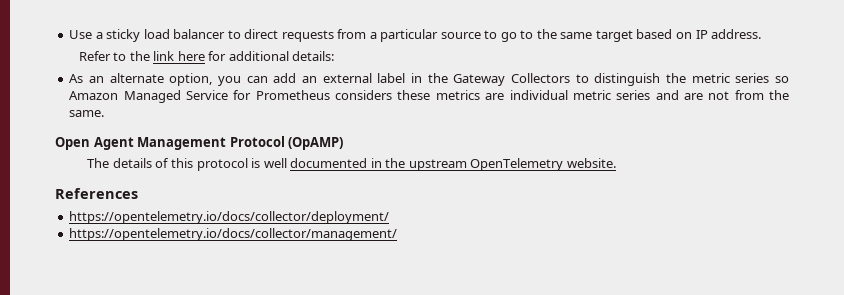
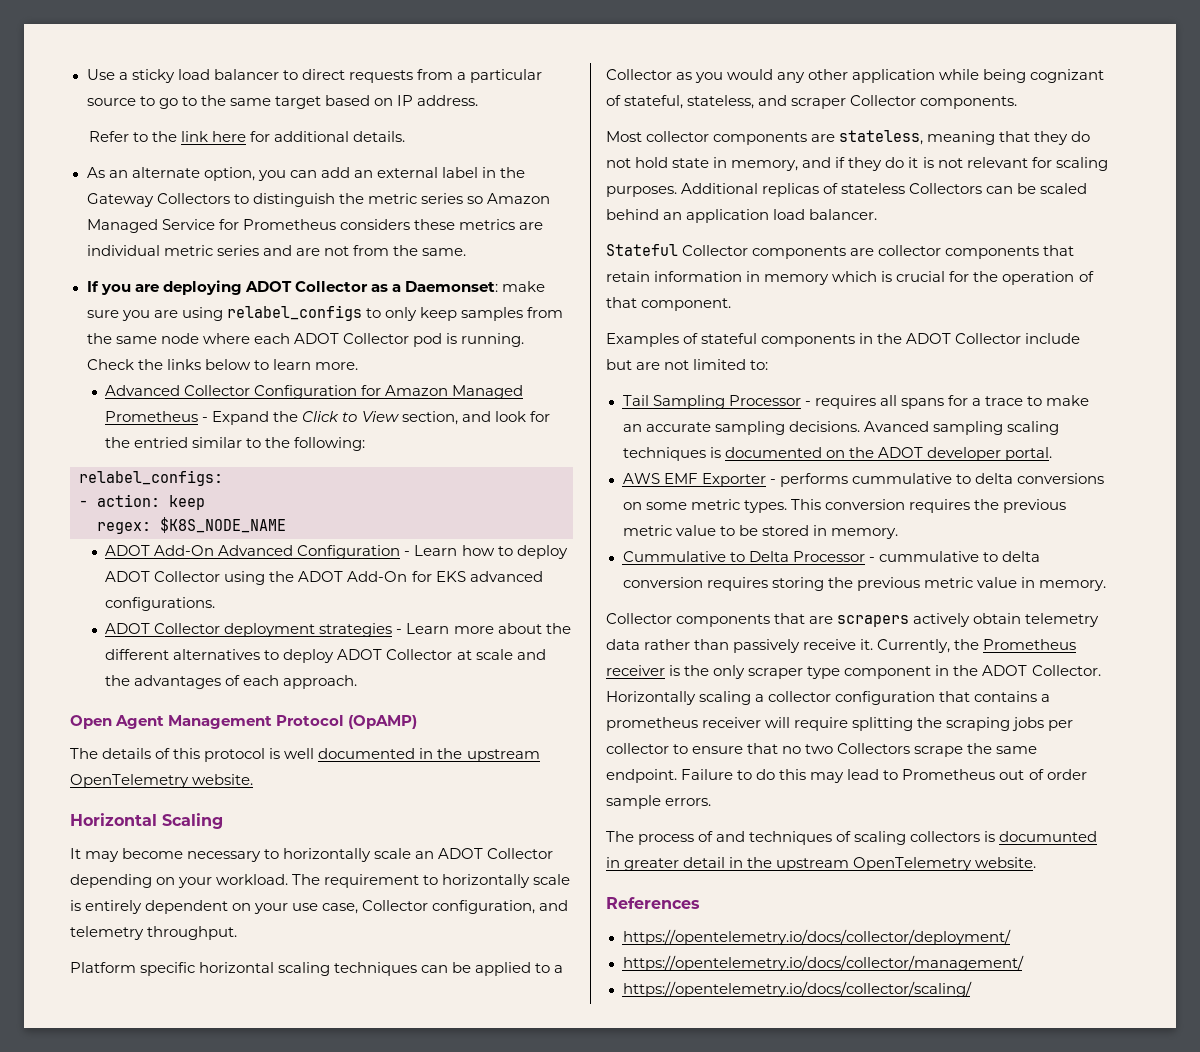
[292,51,335,61] details: -> [353,131,406,142] details.
(105, 113) none -> [86,280,545,295] [86,305,563,321] [86,333,524,347] [86,359,358,370] [105,385,524,399] [105,411,550,425] [105,437,366,451] [79,470,223,486] [79,494,205,510] [97,517,286,534] [105,545,568,559] [105,571,543,585] [105,597,216,611] [105,623,571,637] [105,649,546,663] [105,675,358,689] // If you are deploying ADOT Collector as a Daemonset: make sure you are using relabel_configs to only keep samples from the same node where each ADOT Collector pod is running. Check the links below to learn more. // Advanced Collector Configuration for Amazon Managed Prometheus - Expand the Click to View section, and look for the entried similar to the following: // relabel_configs: // - action: keep // regex: $K8S_NODE_NAME // ADOT Add-On Advanced Configuration - Learn how to deploy ADOT Collector using the ADOT Add-On for EKS advanced configurations. // ADOT Collector deployment strategies - Learn more about the different alternatives to deploy ADOT Collector at scale and the advantages of each approach.
(616, 163) none -> [70,813,223,829] [70,848,554,862] [70,874,571,888] [70,900,569,914] [70,926,238,940] [70,962,564,976] [606,69,1105,83] [606,95,1018,109] [606,130,1091,145] [606,157,1108,171] [606,183,1088,197] [606,209,878,223] [606,244,1075,259] [606,271,1094,285] [606,297,732,311] [606,333,1081,347] [606,359,769,370] [622,395,1090,409] [622,421,1059,435] [622,447,1052,461] [622,473,1104,487] [622,499,1066,513] [622,525,898,539] [622,551,1040,562] [622,577,1106,591] [606,613,1100,627] [606,639,1077,653] [606,665,1101,679] [606,691,1051,705] [606,717,1074,731] [606,743,1038,757] [606,769,1087,783] [606,795,712,809] [606,831,1098,845] [606,857,1037,871] // Horizontal Scaling // It may become necessary to horizontally scale an ADOT Collector depending on your workload. The requirement to horizontally scale is entirely dependent on your use case, Collector configuration, and telemetry throughput. // Platform specific horizontal scaling techniques can be applied to a Collector as you would any other application while being cognizant of stateful, stateless, and scraper Collector components. // Most collector components are stateless, meaning that they do not hold state in memory, and if they do it is not relevant for scaling purposes. Additional replicas of stateless Collectors can be scaled behind an application load balancer. // Stateful Collector components are collector components that retain information in memory which is crucial for the operation of that component. // Examples of stateful components in the ADOT Collector include but are not limited to: // Tail Sampling Processor - requires all spans for a trace to make an accurate sampling decisions. Avanced sampling scaling techniques is documented on the ADOT developer portal. // AWS EMF Exporter - performs cummulative to delta conversions on some metric types. This conversion requires the previous metric value to be stored in memory. // Cummulative to Delta Processor - cummulative to delta conversion requires storing the previous metric value in memory. // Collector components that are scrapers actively obtain telemetry data rather than passively receive it. Currently, the Prometheus receiver is the only scraper type component in the ADOT Collector. Horizontally scaling a collector configuration that contains a prometheus receiver will require splitting the scraping jobs per collector to ensure that no two Collectors scrape the same endpoint. Failure to do this may lead to Prometheus out of order sample errors. // The process of and techniques of scaling collectors is documunted in greater detail in the upstream OpenTelemetry website.
(398, 234) none -> [622,981,972,997] // https://opentelemetry.io/docs/collector/scaling/

